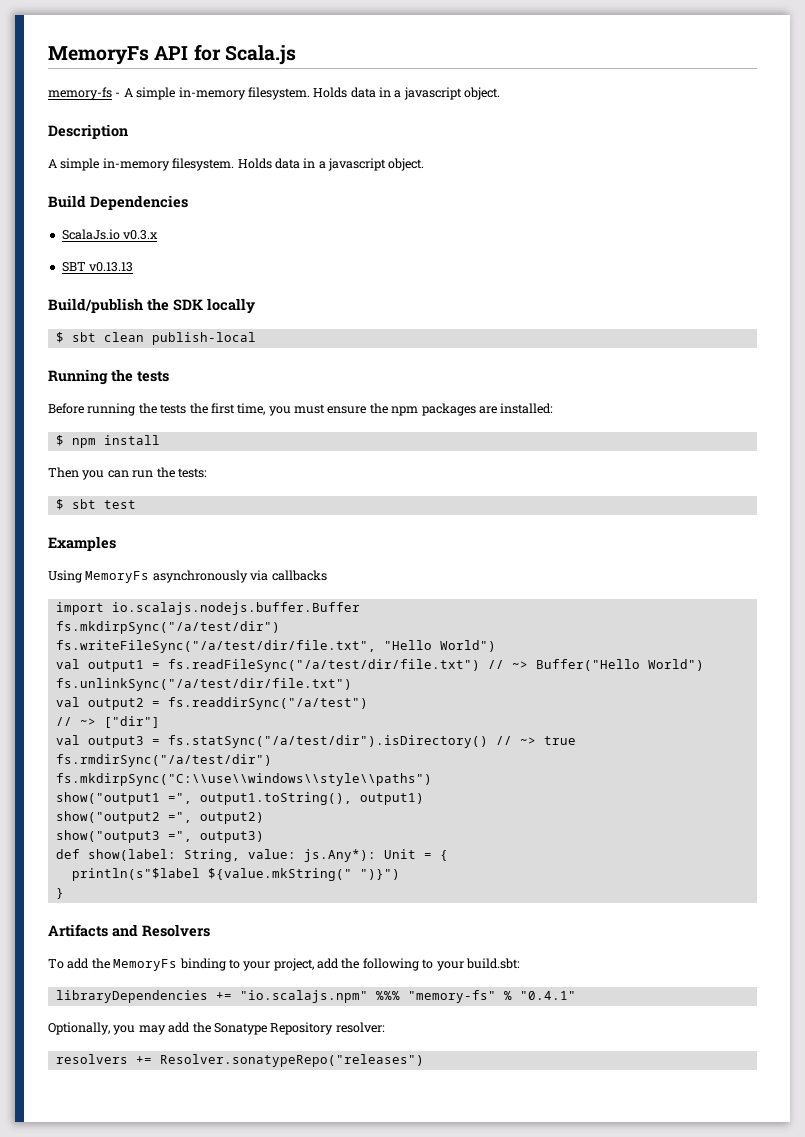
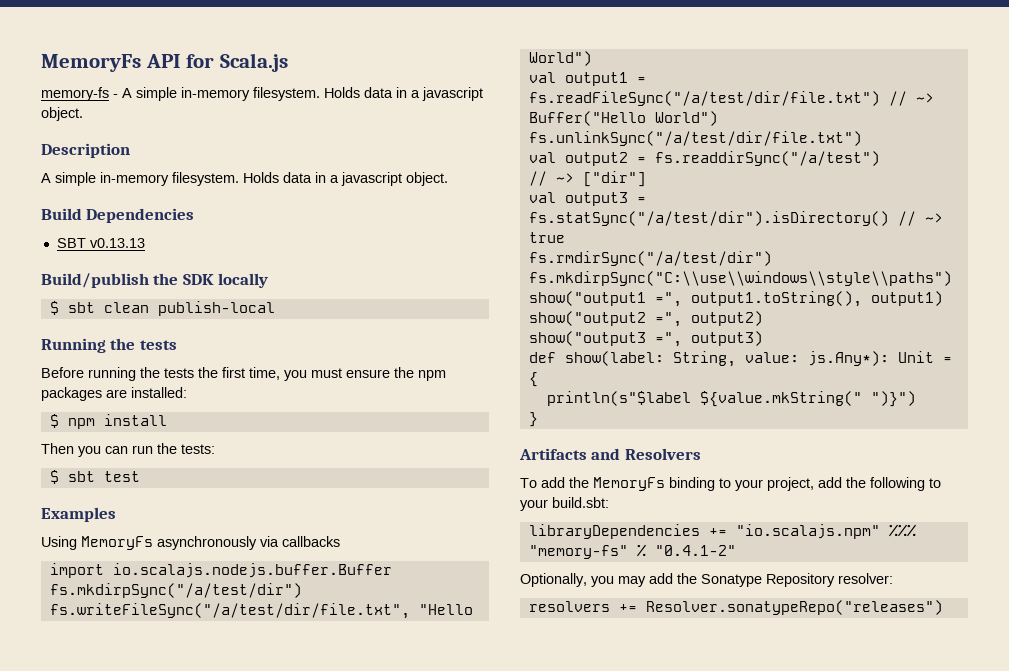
[61,229,159,240] // ScalaJs.io v0.3.x -> (195, 215) none
[519,991,576,1000] "0.4.1" -> [654,545,736,556] "0.4.1-2"

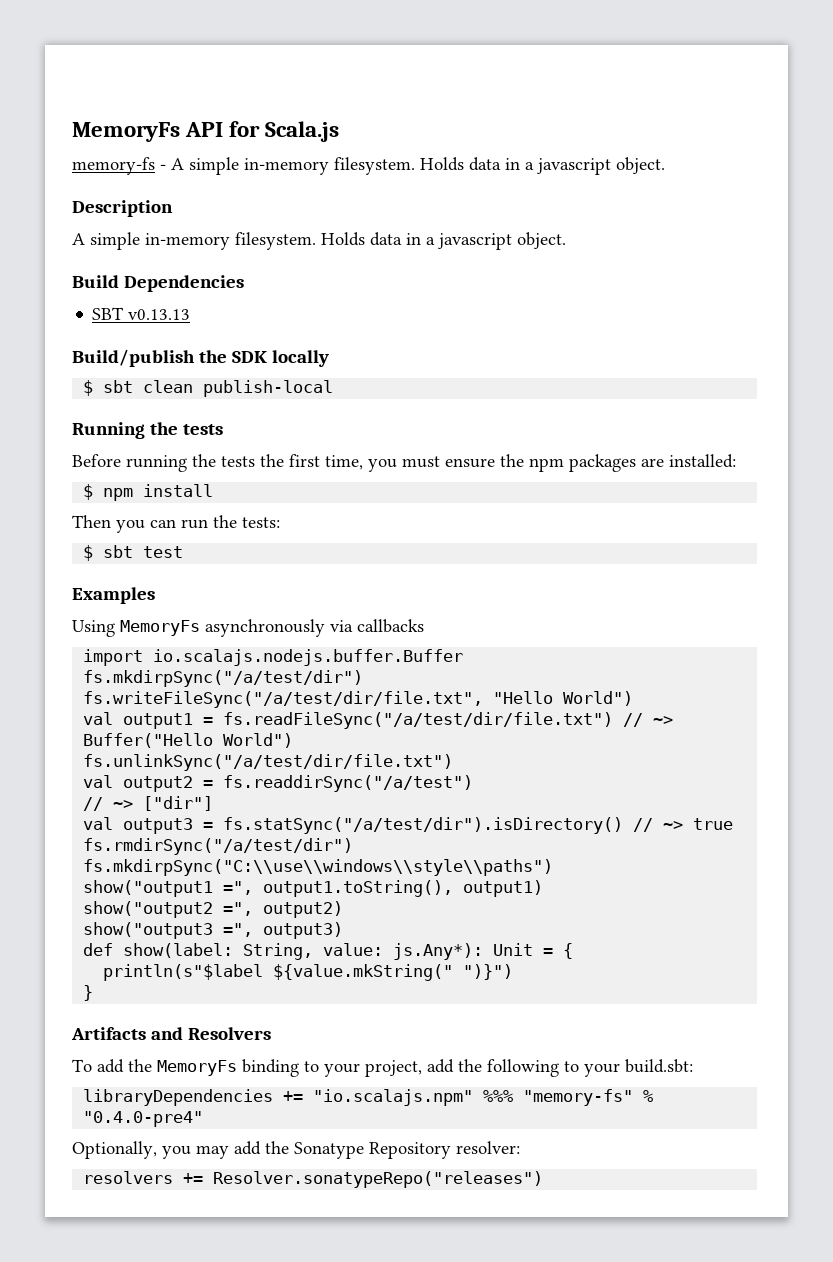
[654,545,736,556] "0.4.1-2" -> [83,1111,204,1127] "0.4.0-pre4"

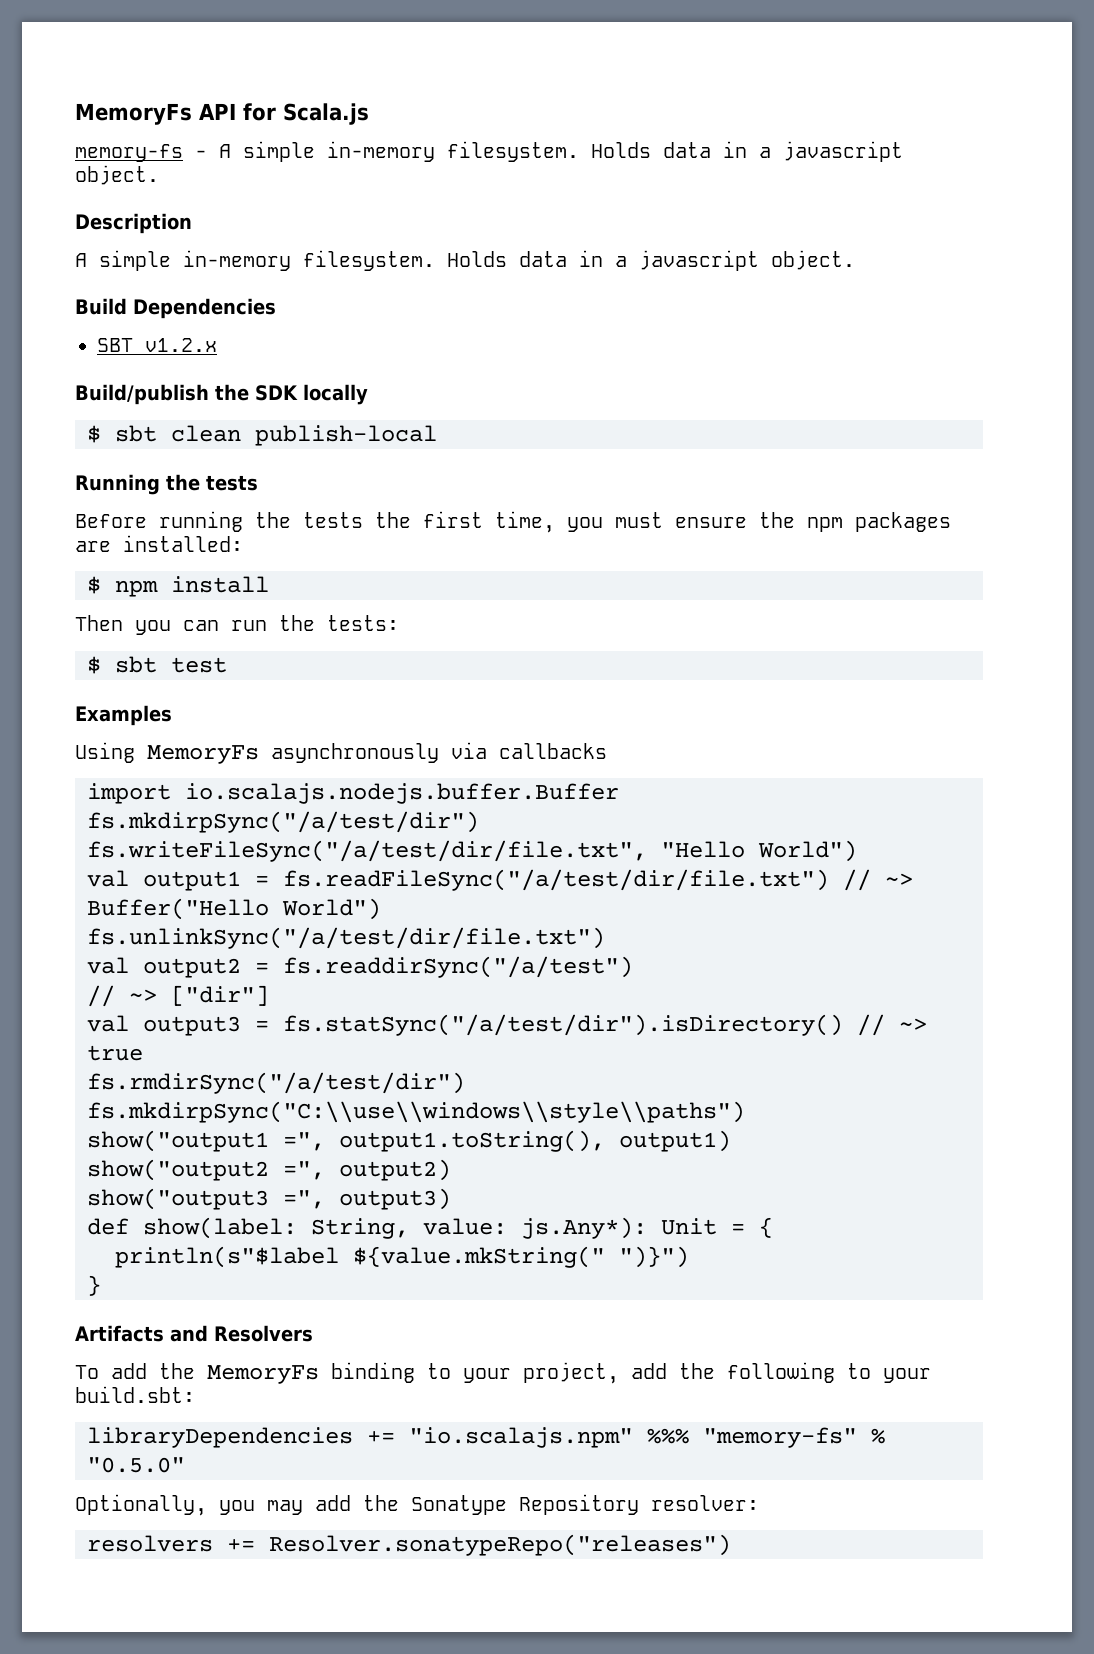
[128,309,191,320] v0.13.13 -> [145,338,217,352] v1.2.x
[83,1111,204,1127] "0.4.0-pre4" -> [87,1457,185,1473] "0.5.0"

